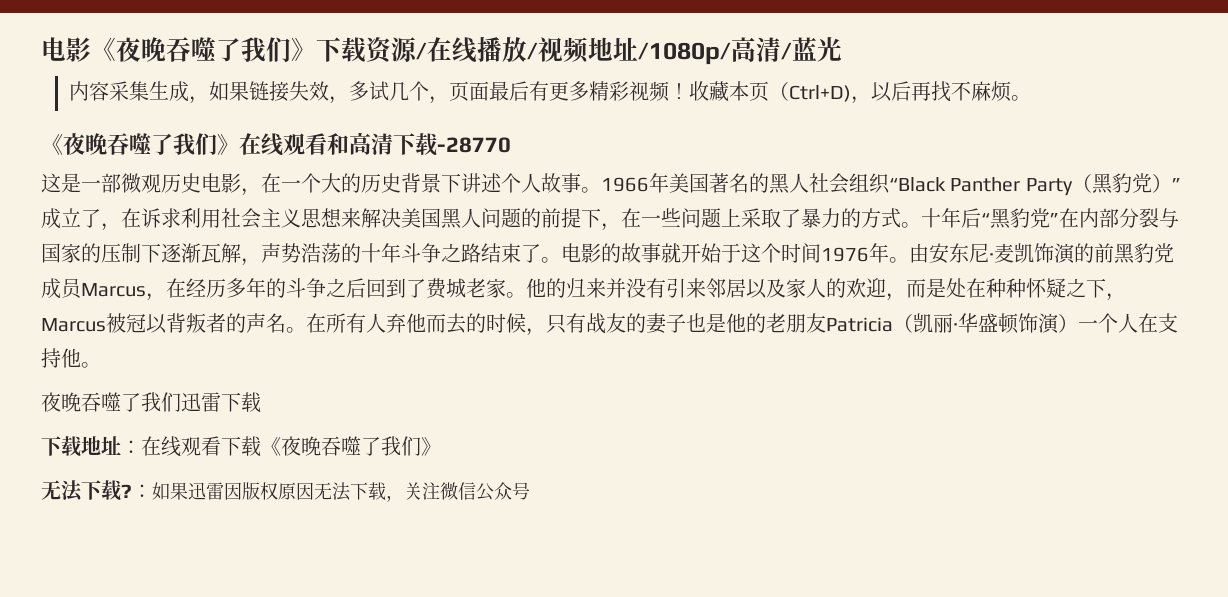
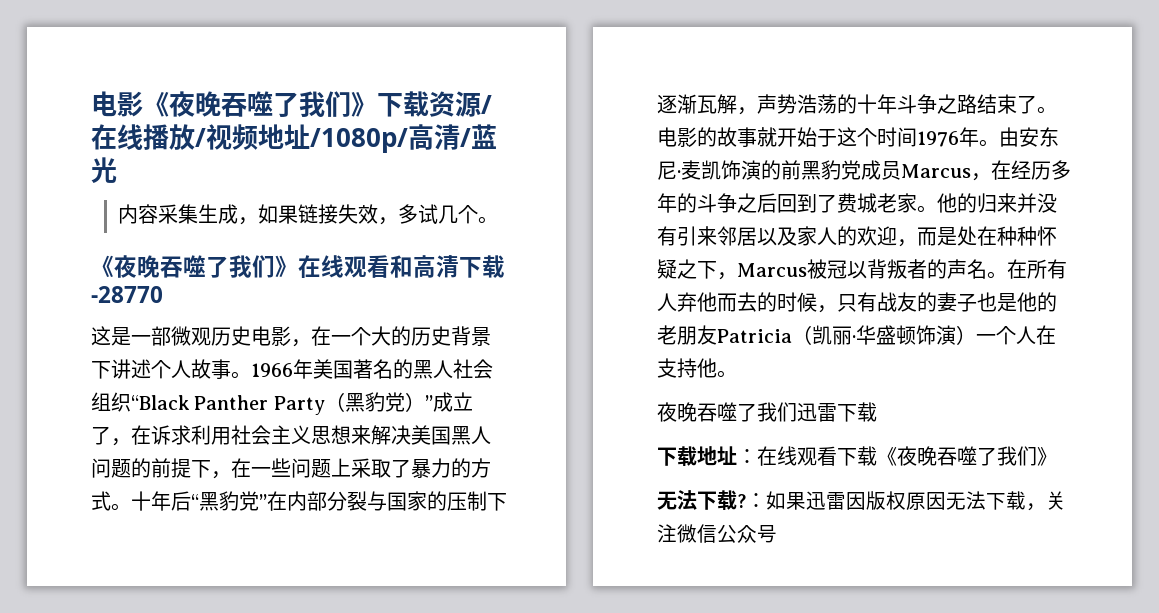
[429,81,1012,104] ，页面最后有更多精彩视频！收藏本页（Ctrl+D)，以后再找不麻烦 -> (478, 214) none

